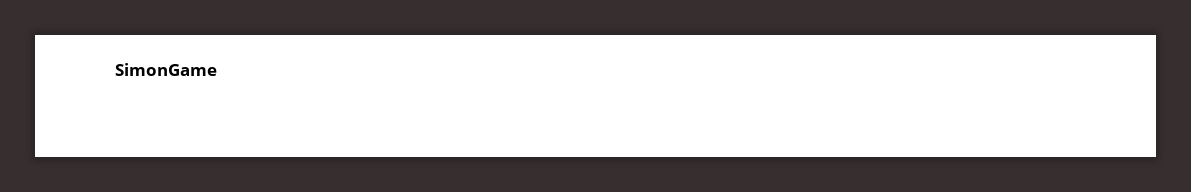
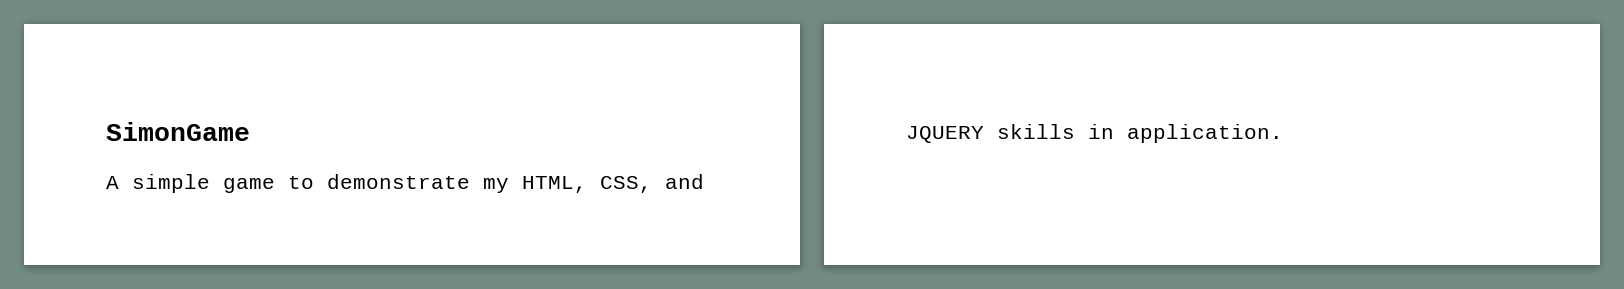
(217, 69) none -> [106,174,704,193] [906,124,1283,143] // A simple game to demonstrate my HTML, CSS, and JQUERY skills in application.

